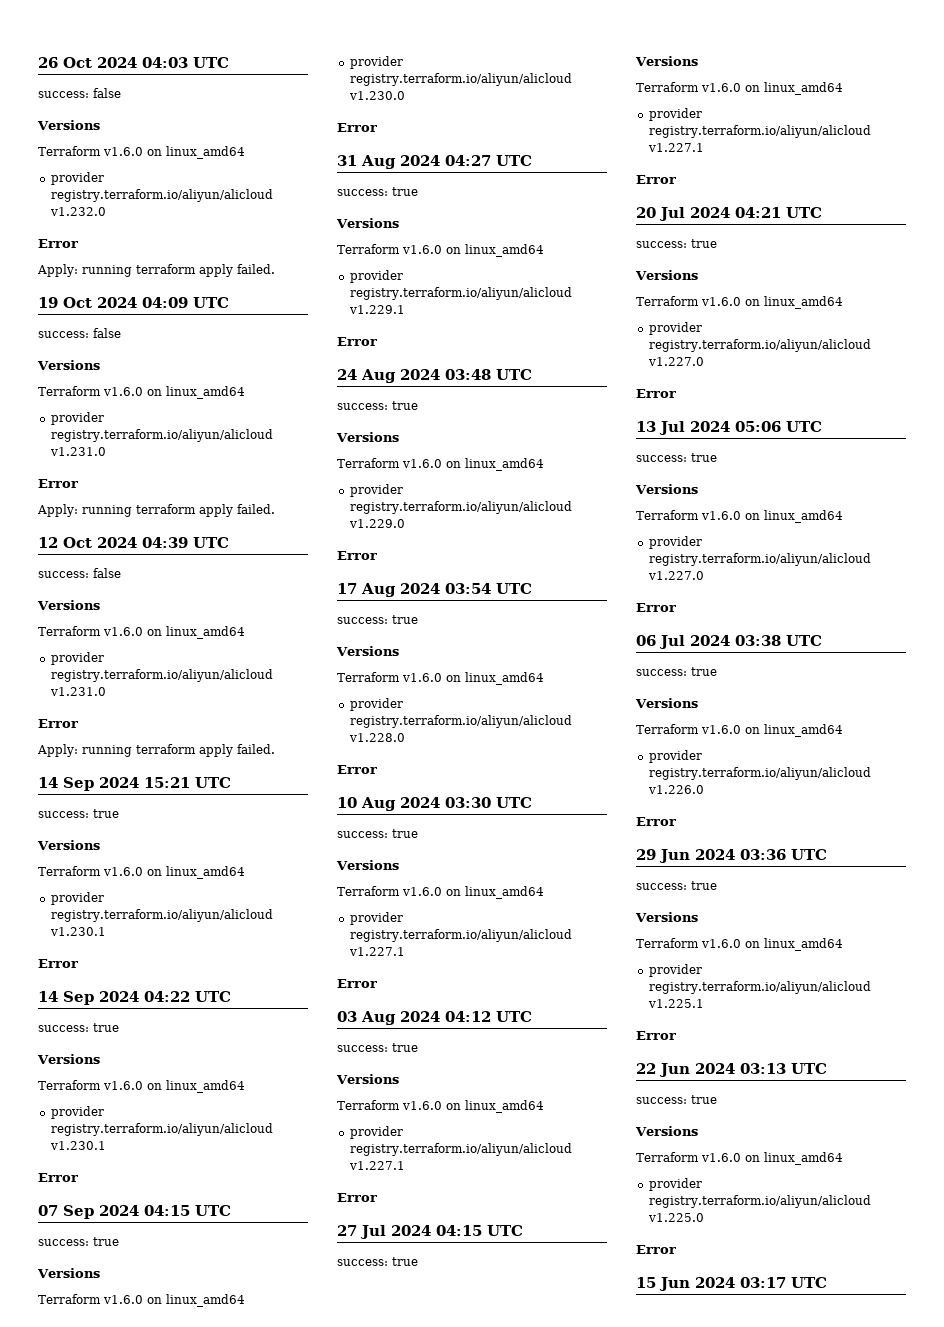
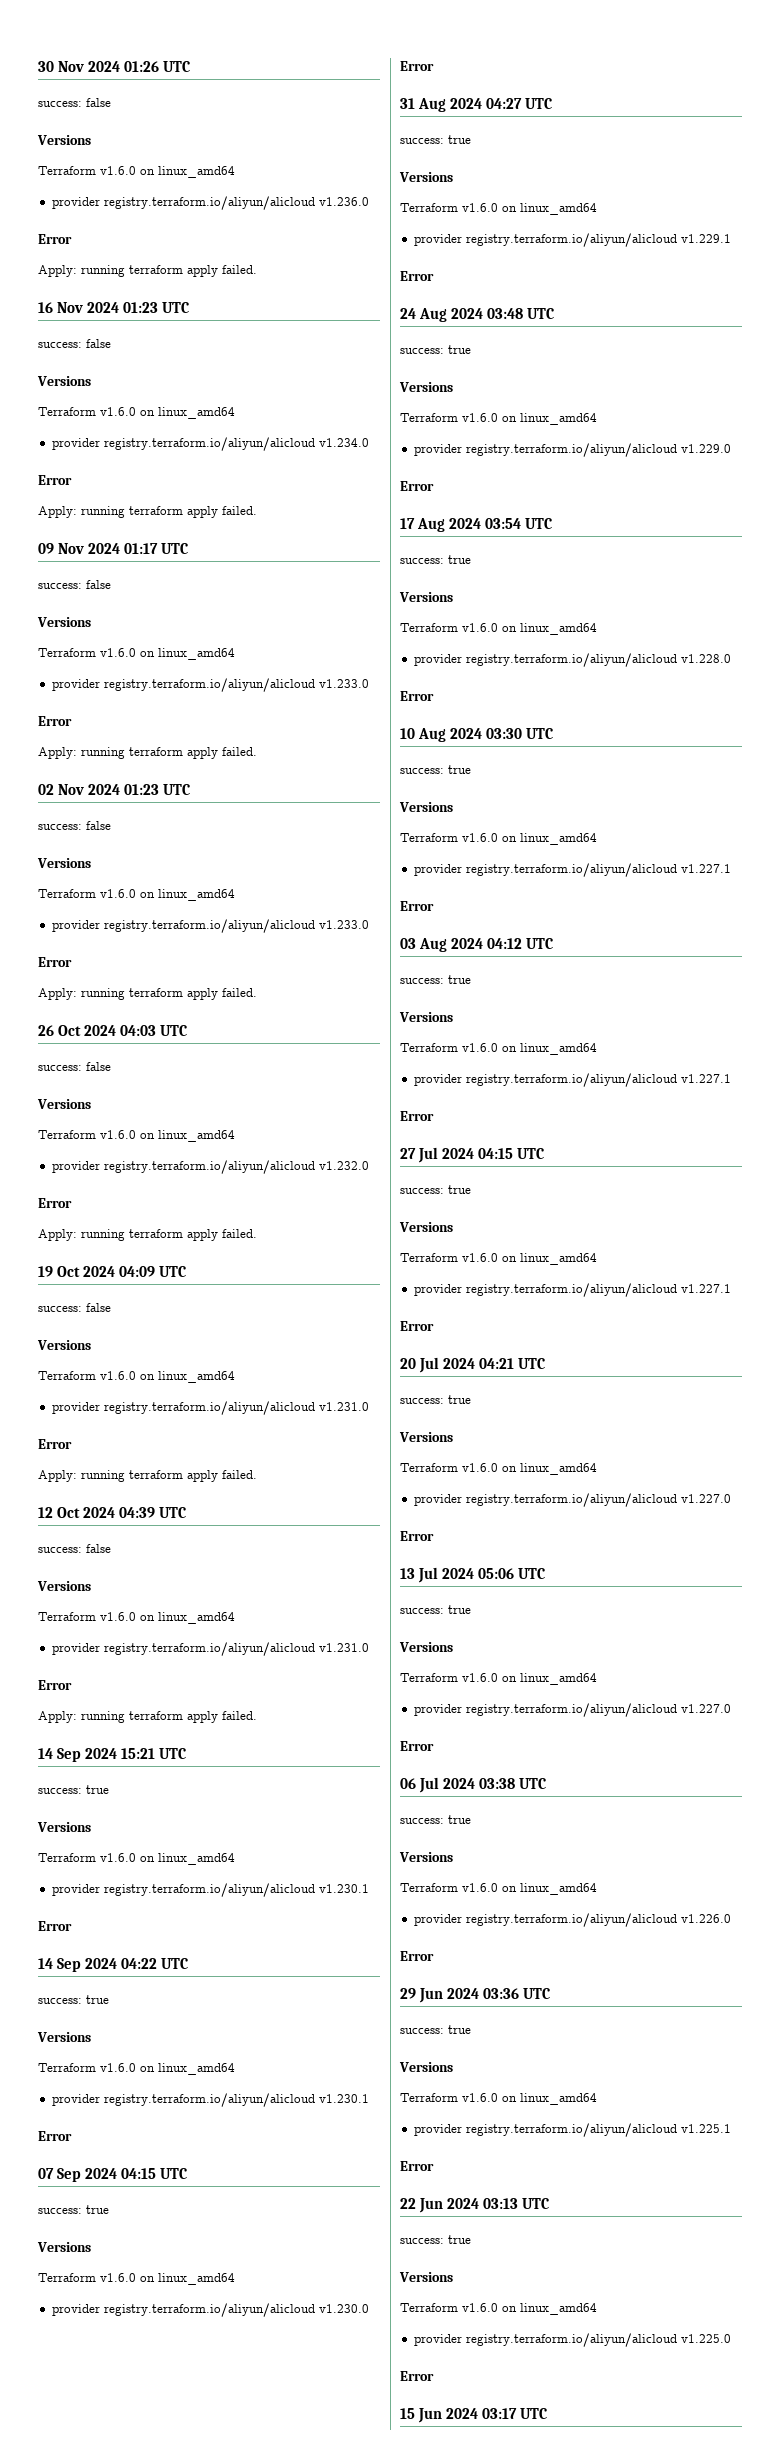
(38, 62) none -> [38,61,191,72] [38,98,111,107] [37,135,91,145] [38,166,235,178] [51,196,369,210] [38,234,72,244] [38,265,257,277] [38,302,190,313] [38,339,111,348] [37,376,91,386] [38,407,235,419] [51,437,369,451] [38,475,72,485] [38,506,257,518] [38,543,189,554] [38,580,111,589] [37,617,91,627] [38,648,235,660] [51,678,369,692] [38,716,72,726] [38,747,257,759] [38,784,191,795] [38,821,111,830] [37,858,91,868] [38,889,235,901] [51,919,369,933] [38,957,72,967] [38,988,257,1000] 30 Nov 2024 01:26 UTC // success: false // Versions // Terraform v1.6.0 on linux_amd64 // provider registry.terraform.io/aliyun/alicloud v1.236.0 // Error // Apply: running terraform apply failed. // 16 Nov 2024 01:23 UTC // success: false // Versions // Terraform v1.6.0 on linux_amd64 // provider registry.terraform.io/aliyun/alicloud v1.234.0 // Error // Apply: running terraform apply failed. // 09 Nov 2024 01:17 UTC // success: false // Versions // Terraform v1.6.0 on linux_amd64 // provider registry.terraform.io/aliyun/alicloud v1.233.0 // Error // Apply: running terraform apply failed. // 02 Nov 2024 01:23 UTC // success: false // Versions // Terraform v1.6.0 on linux_amd64 // provider registry.terraform.io/aliyun/alicloud v1.233.0 // Error // Apply: running terraform apply failed. //

